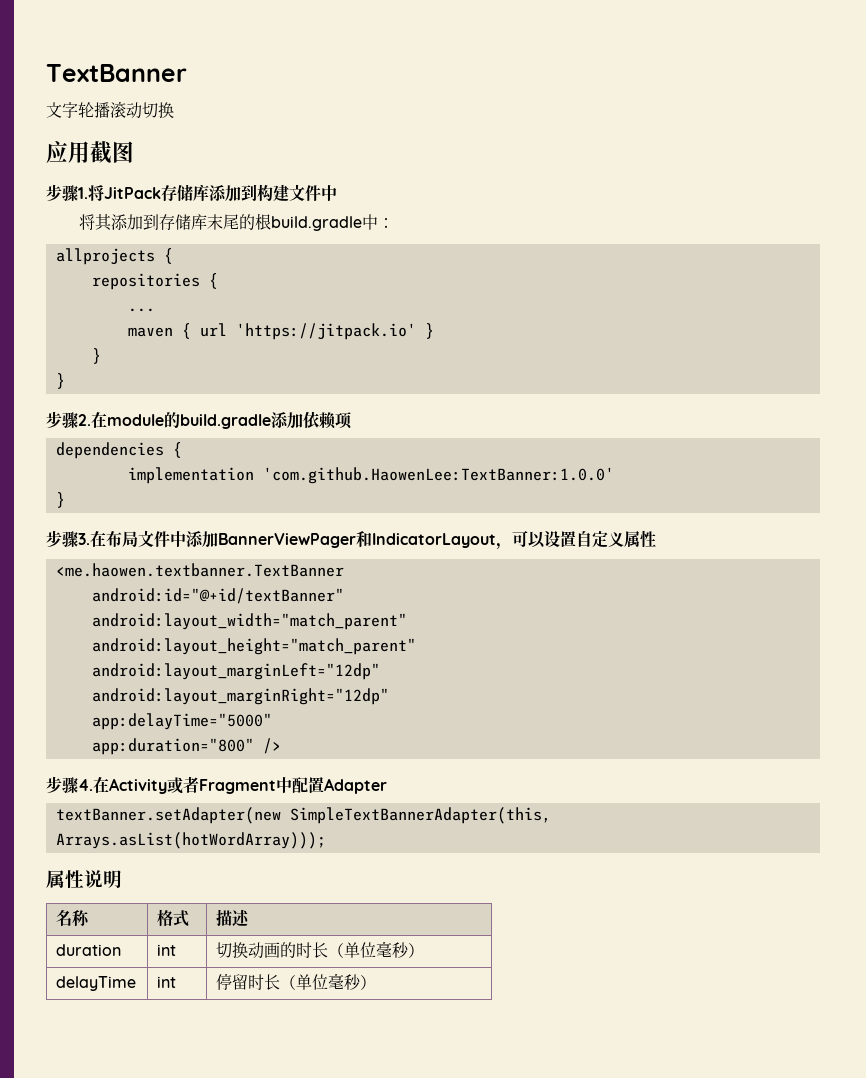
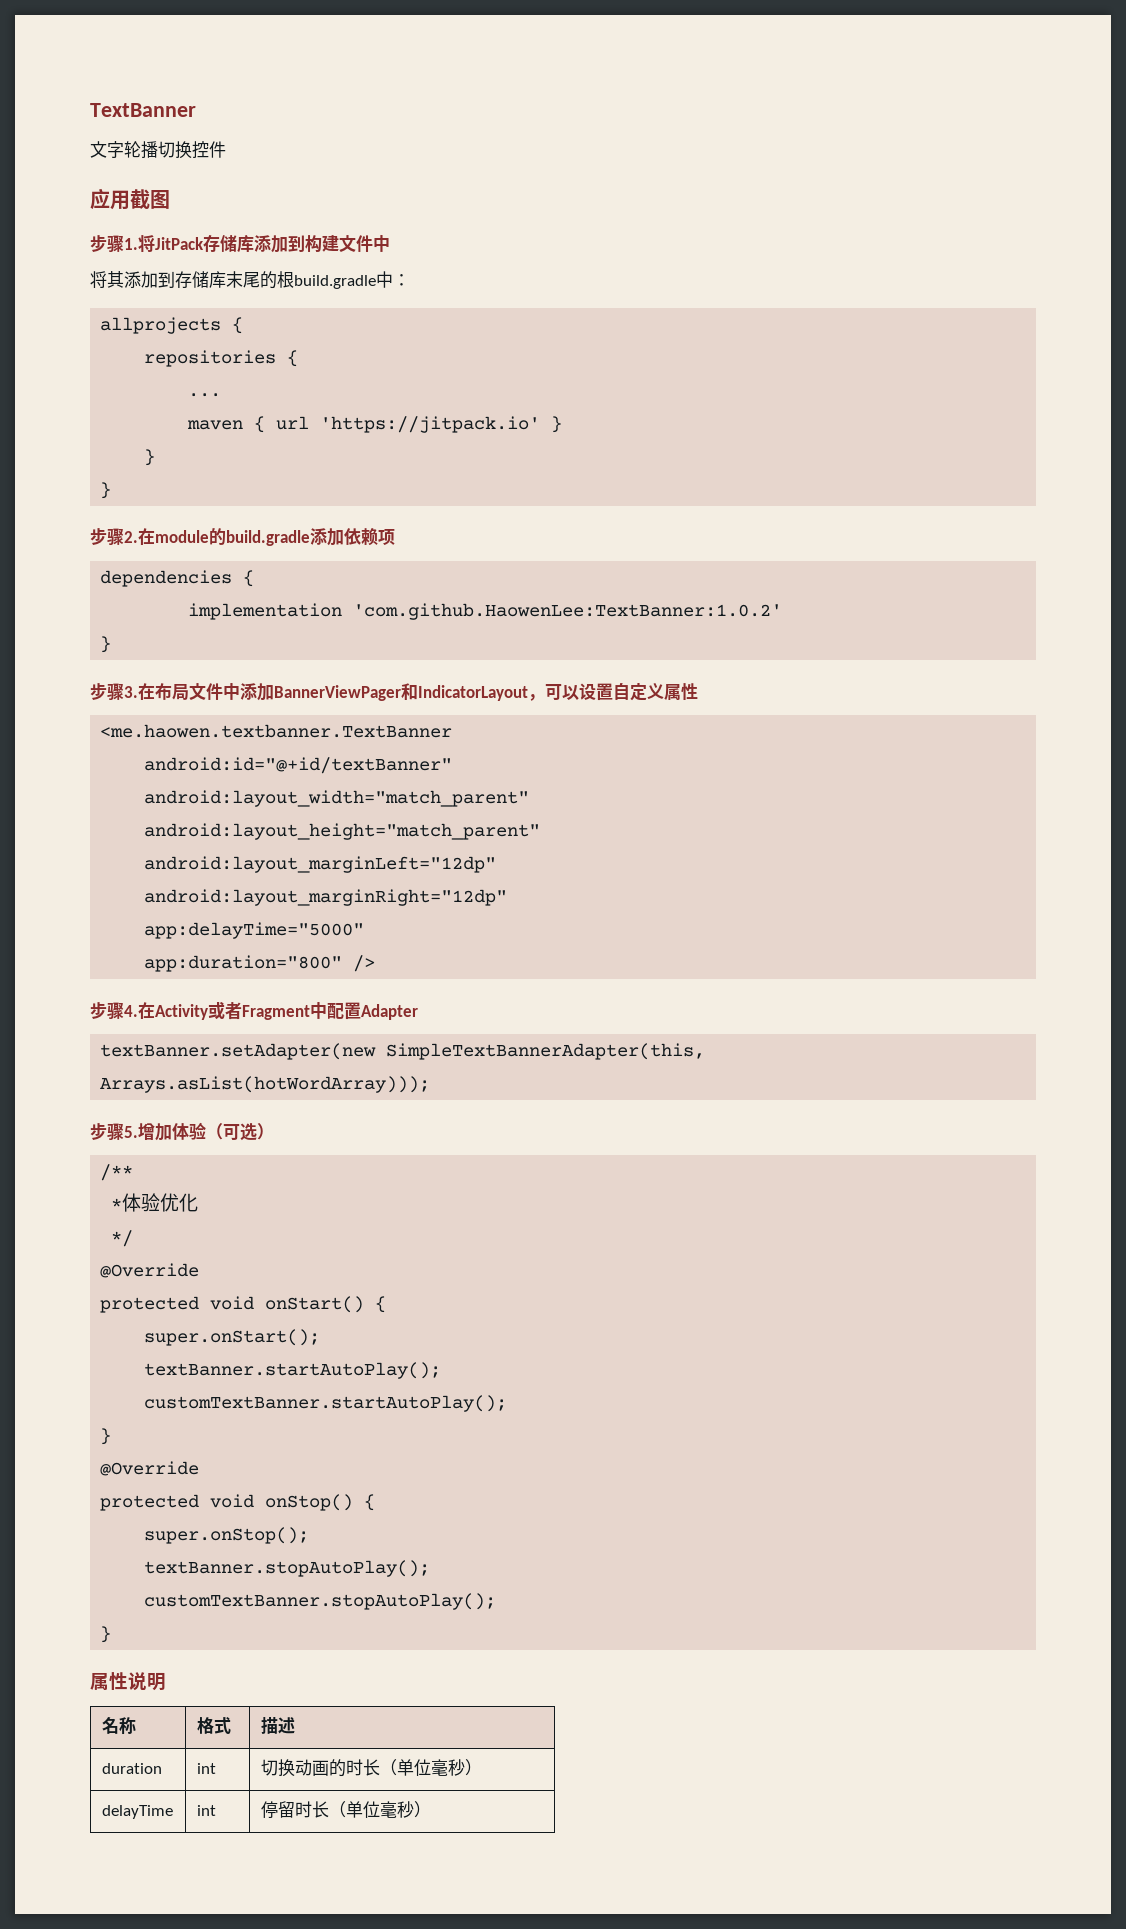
[110,101,174,119] 滚动切换 -> [158,141,226,159] 切换控件
[262,467,614,484] 'com.github.HaowenLee:TextBanner:1.0.0' -> [353,603,783,620] 'com.github.HaowenLee:TextBanner:1.0.2'
(326, 840) none -> [90,1122,274,1141] [100,1164,134,1181] [111,1193,199,1212] [111,1230,134,1247] [100,1263,200,1278] [100,1296,387,1313] [144,1329,321,1346] [144,1362,442,1379] [144,1395,508,1412] [100,1428,112,1445] [100,1461,200,1476] [100,1494,376,1511] [144,1527,310,1544] [144,1560,431,1577] [144,1593,497,1610] [100,1626,112,1643] // 步骤5.增加体验（可选） // /** // *体验优化 // */ // @Override // protected void onStart() { // super.onStart(); // textBanner.startAutoPlay(); // customTextBanner.startAutoPlay(); // } // @Override // protected void onStop() { // super.onStop(); // textBanner.stopAutoPlay(); // customTextBanner.stopAutoPlay(); // }

